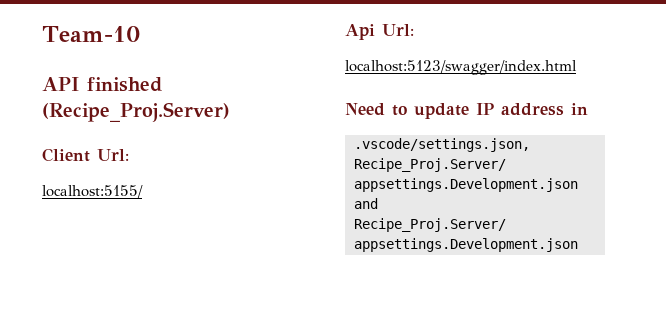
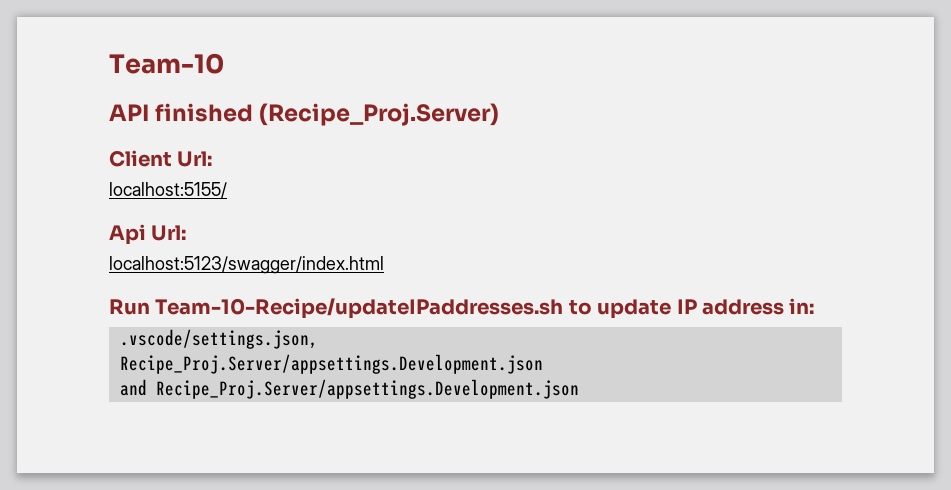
[345,103,385,116] Need -> [109,298,564,319] Run Team-10-Recipe/updateIPaddresses.sh
[571,103,588,115] in -> [789,298,815,314] in:

